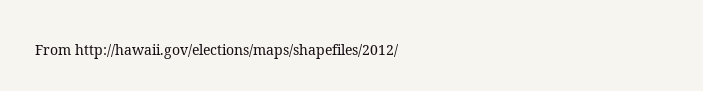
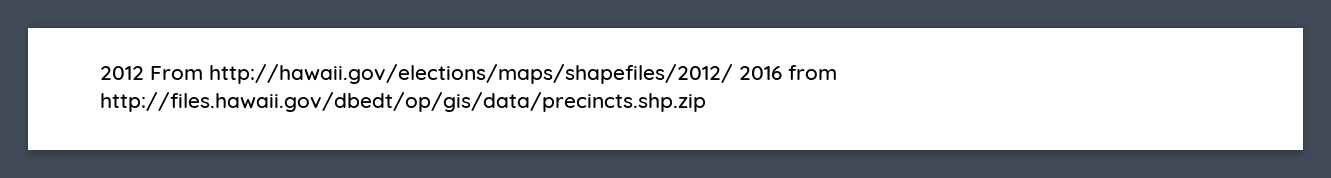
(35, 50) none -> [100,66,144,80] 2012
(399, 51) none -> [739,65,837,80] [100,92,706,112] 2016 from http://files.hawaii.gov/dbedt/op/gis/data/precincts.shp.zip

